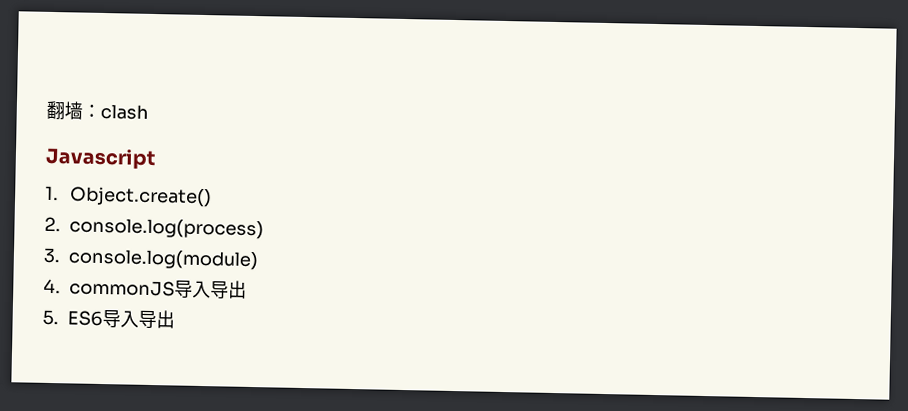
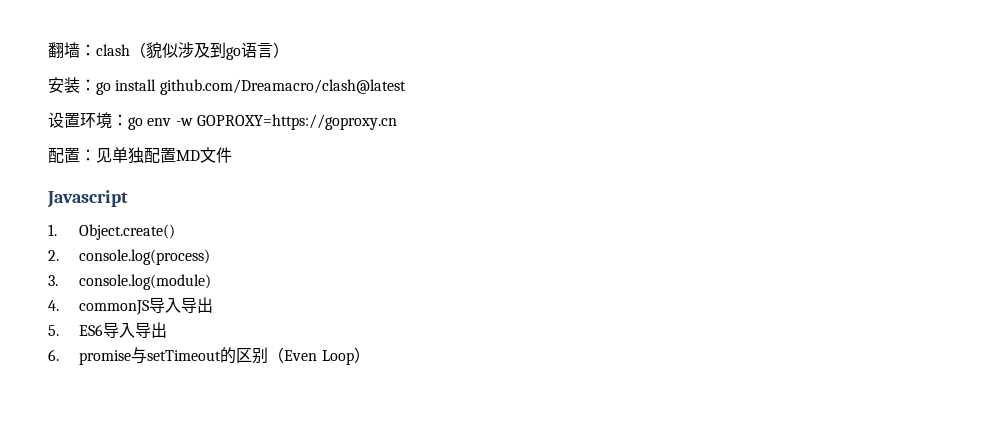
(149, 111) none -> [130,42,289,60] [48,77,406,95] [48,112,397,130] [48,147,232,164] （貌似涉及到go语言） // 安装：go install github.com/Dreamacro/clash@latest // 设置环境：go env -w GOPROXY=https://goproxy.cn // 配置：见单独配置MD文件
(175, 319) none -> [48,347,370,365] // 6. promise与setTimeout的区别（Even Loop）

